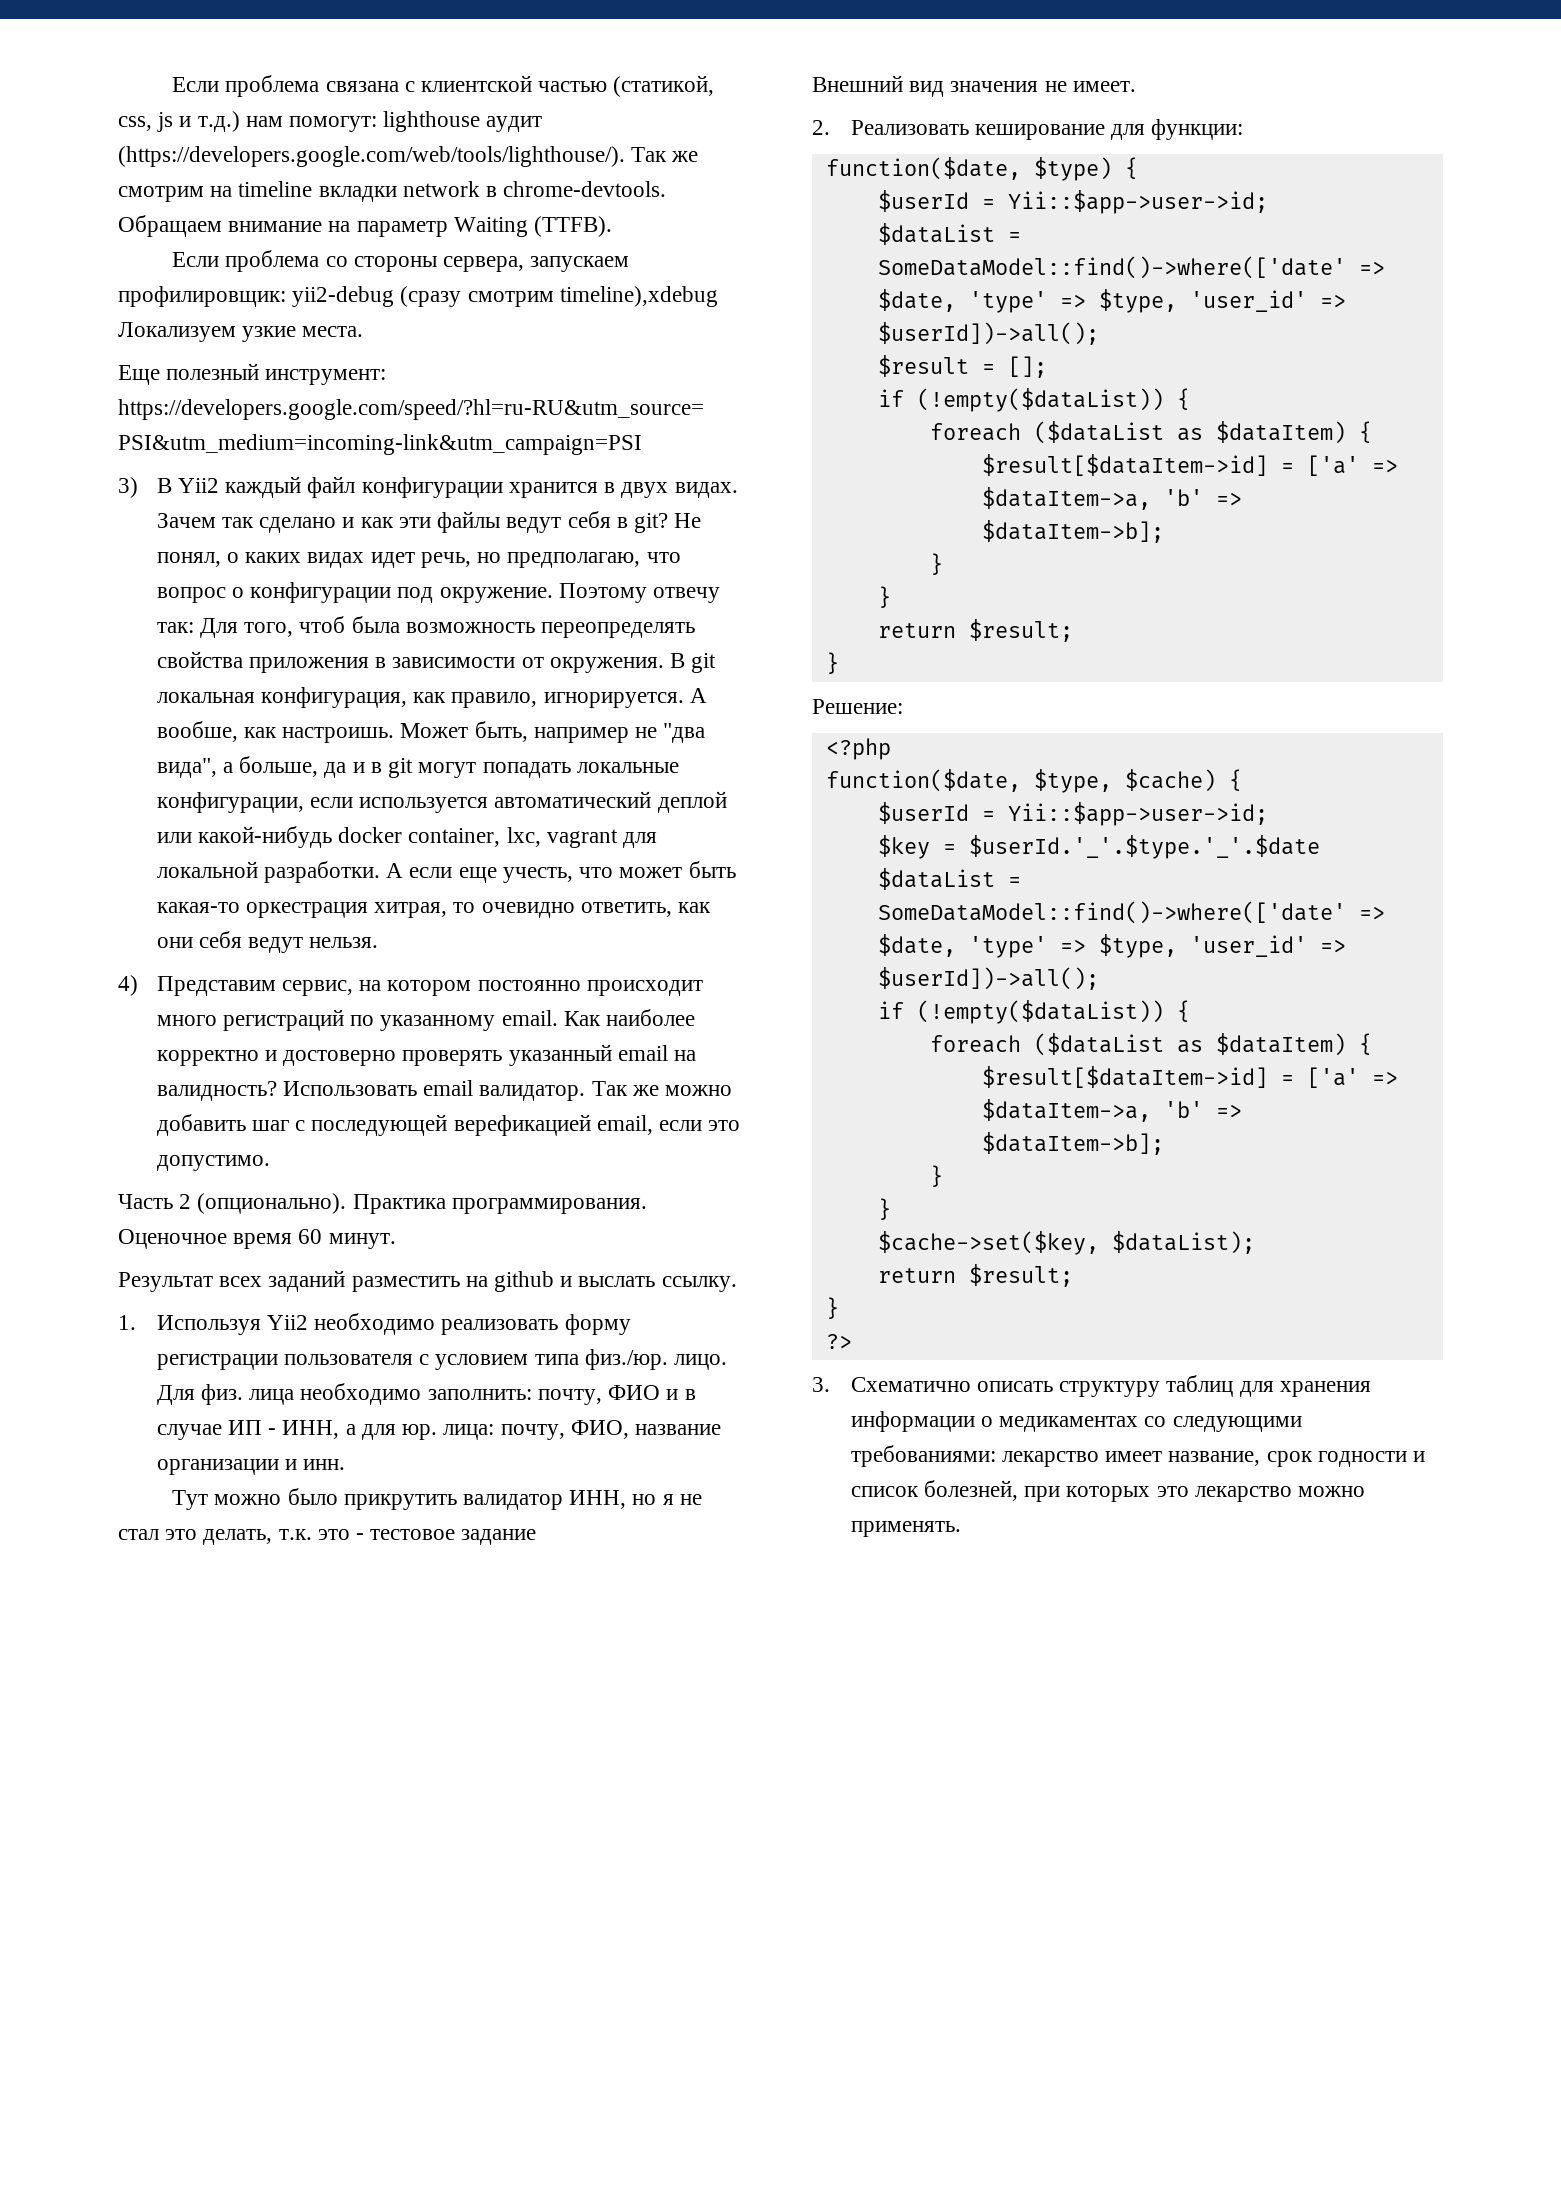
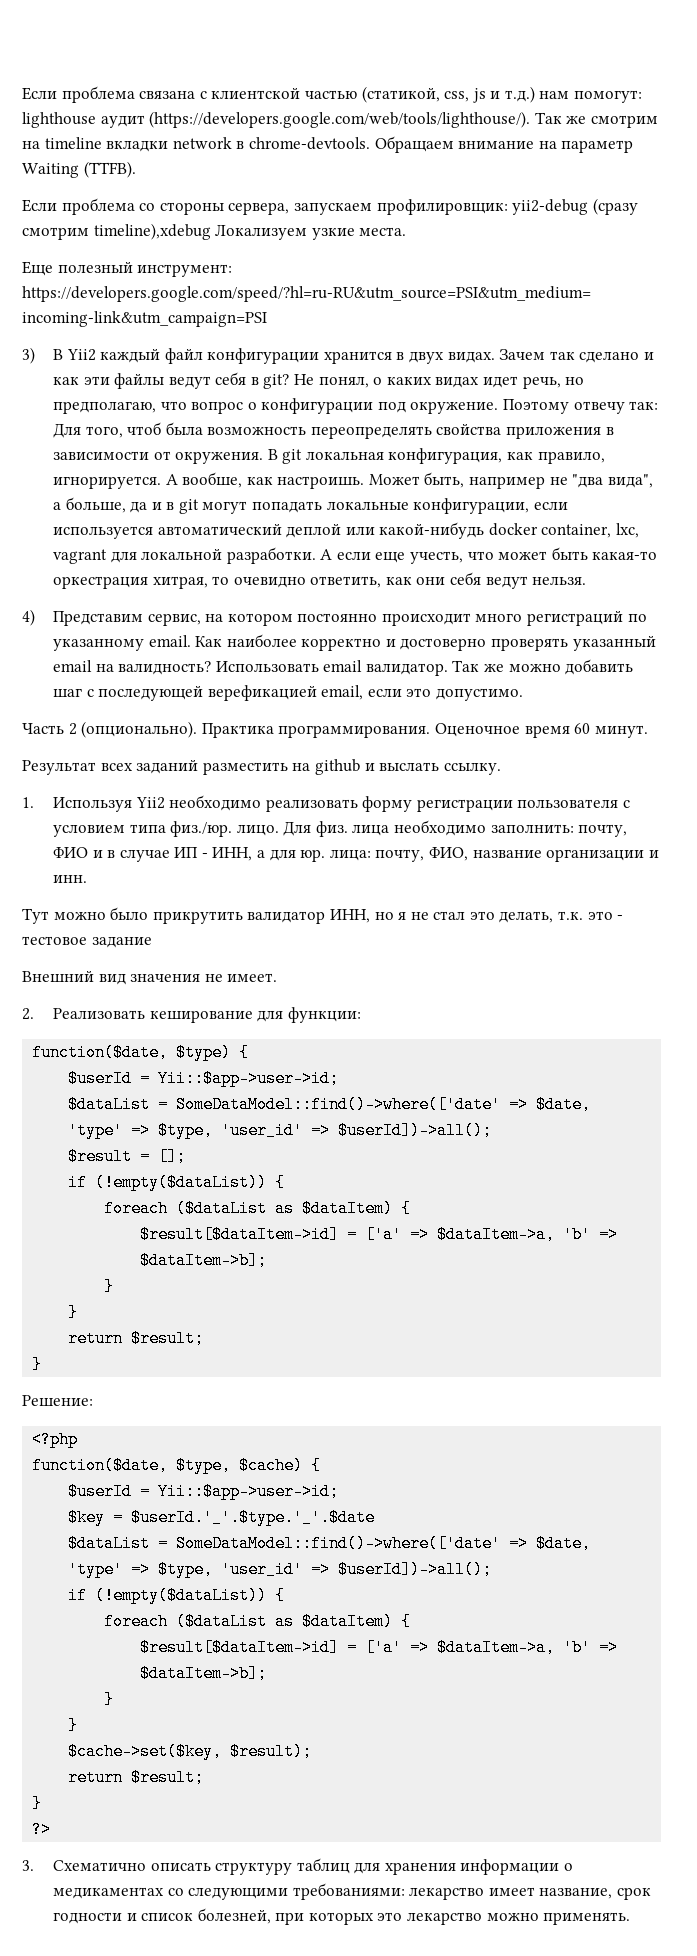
[1111,1231,1255,1254] $dataList); -> [230,1743,313,1760] $result);

